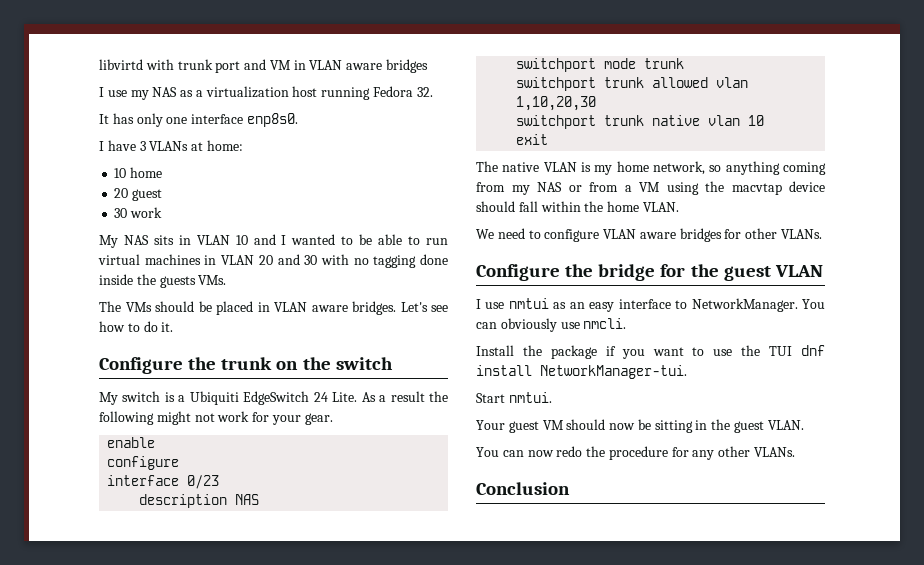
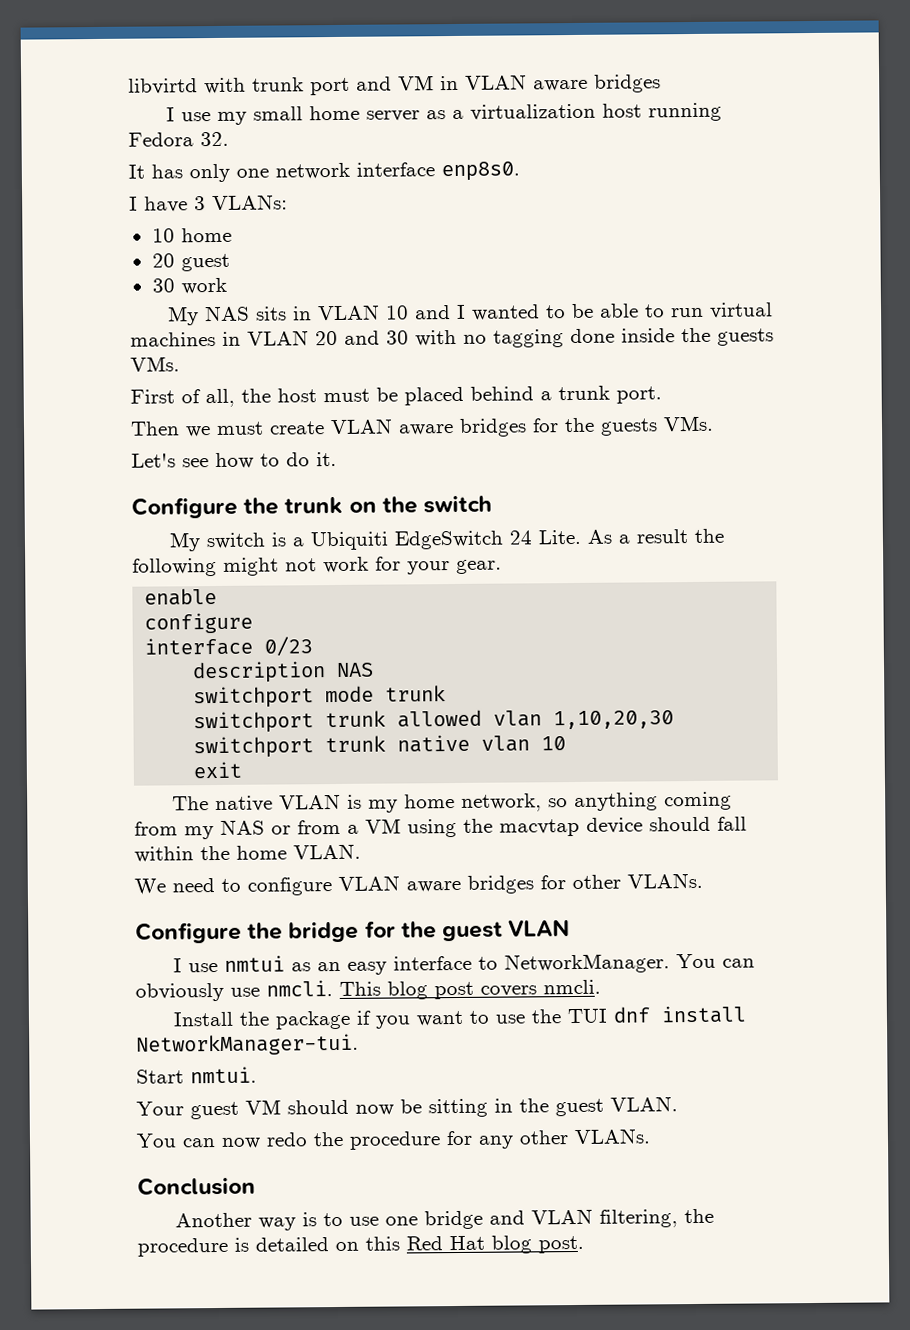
[152,87,178,97] NAS -> [252,105,420,122] small home server
(188, 120) none -> [275,162,350,180] network
[149,140,243,151] VLANs at home: -> [212,194,288,211] VLANs:
[99,301,396,315] The VMs should be placed in VLAN aware bridges. -> [130,385,662,408] [130,415,714,438] First of all, the host must be placed behind a trunk port. // Then we must create VLAN aware bridges for the guests VMs. //
(627, 323) none -> [339,979,601,1000] This blog post covers nmcli.
(570, 488) none -> [174,1208,714,1231] [137,1235,584,1257] // Another way is to use one bridge and VLAN filtering, the procedure is detailed on this Red Hat blog post.

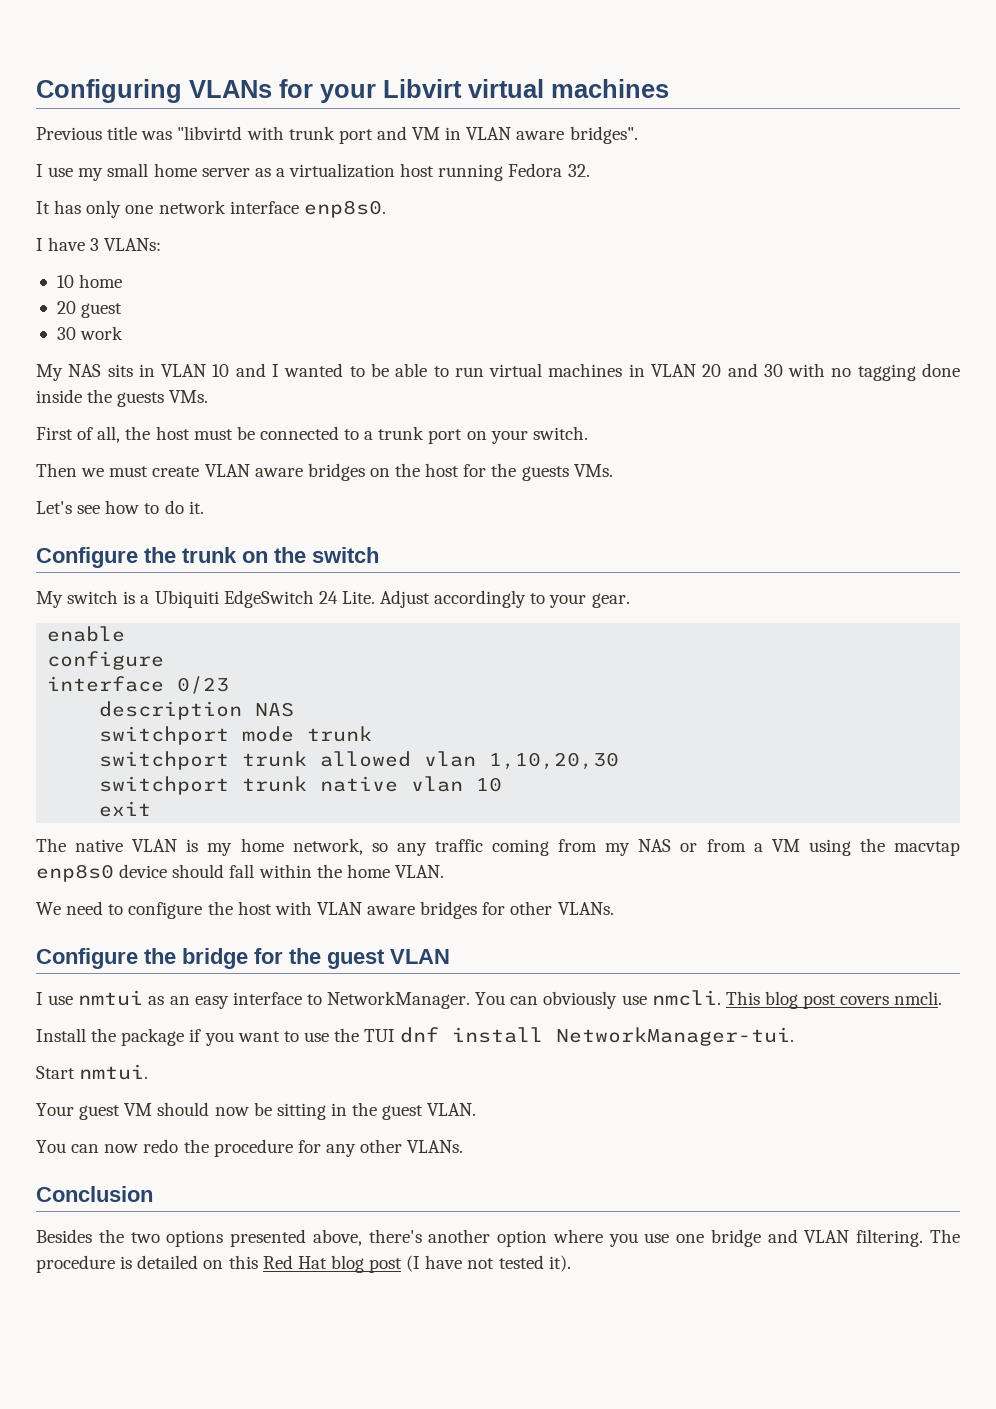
[128,78,198,95] libvirtd -> [36,79,669,103] [36,126,243,140] Configuring VLANs for your Libvirt virtual machines // Previous title was "libvirtd
[594,74,661,93] bridges -> [569,126,638,144] bridges".
[404,385,662,406] placed behind a trunk port. -> [259,426,588,444] connected to a trunk port on your switch.
(527, 427) none -> [369,463,460,477] on the host
[586,528,724,544] [132,556,401,577] As a result the following might not work for -> [380,590,546,608] Adjust accordingly to
[573,792,658,812] anything -> [396,839,483,856] any traffic
(580, 827) none -> [36,864,114,882] enp8s0
(332, 886) none -> [207,901,312,915] the host with
[174,1212,343,1231] Another way is to -> [36,1229,638,1247] Besides the two options presented above, there's another option where you
[598,1208,714,1228] filtering, the -> [856,1229,960,1247] filtering. The
[538,1235,584,1254] post. -> [369,1255,571,1273] post (I have not tested it).

